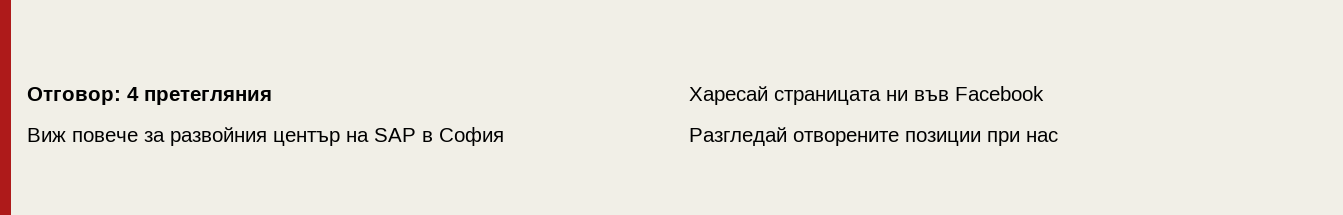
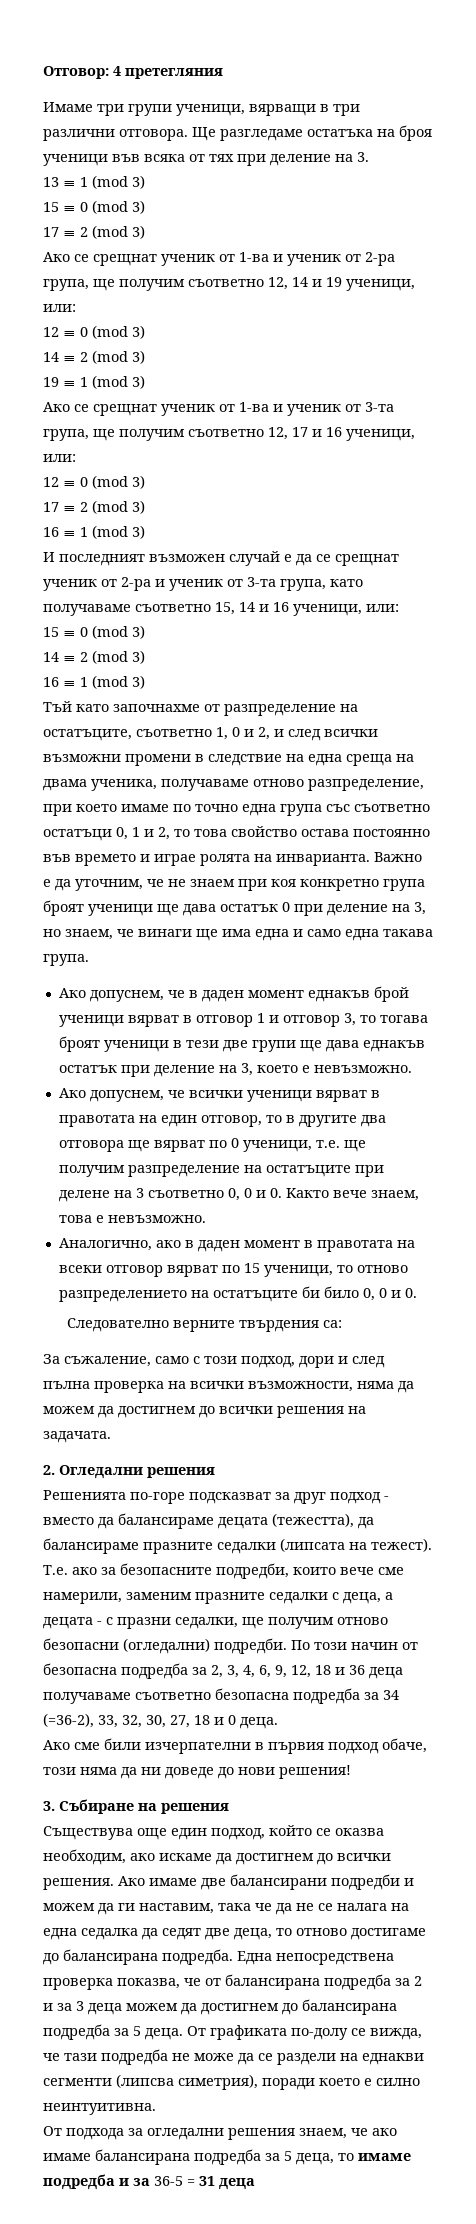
[27,127,504,146] [689,86,1044,105] [689,127,1058,146] Виж повече за развойния център на SAP в София // Харесай страницата ни във Facebook // Разгледай отворените позиции при нас -> [43,102,360,116] [43,125,432,141] [43,152,369,166] [43,175,145,189] [43,200,145,214] [43,225,145,239] [43,252,395,266] [43,277,415,291] [43,304,76,312] [43,325,145,339] [43,350,145,364] [43,375,145,389] [43,402,394,416] [43,427,415,441] [43,454,76,462] [43,475,145,489] [43,500,145,514] [43,525,145,539] [43,551,399,566] [43,577,363,591] [43,602,399,616] [43,625,145,639] [43,650,145,664] [43,675,145,689] [43,701,358,716] [43,727,378,741] [43,754,414,766] [43,779,424,791] [43,804,430,816] [43,826,430,841] [43,852,422,866] [43,879,425,891] [43,900,426,916] [43,929,433,941] [43,954,89,966] [58,986,409,1002] [58,1013,428,1027] [58,1036,425,1052] [58,1063,412,1077] [58,1088,380,1102] [58,1115,386,1127] [58,1138,366,1152] [58,1165,384,1177] [58,1188,419,1202] [58,1215,206,1223] [58,1238,415,1252] [58,1263,408,1277] [58,1286,417,1302] [67,1318,343,1332] [43,1354,385,1368] [43,1381,414,1393] [43,1406,366,1418] [43,1431,111,1443] [43,1465,215,1479] [43,1490,389,1504] [43,1513,374,1529] [43,1538,432,1554] [43,1563,404,1579] [43,1592,393,1604] [43,1617,388,1629] [43,1638,418,1654] [43,1663,403,1679] [43,1688,399,1704] [43,1713,278,1729] [43,1738,427,1754] [43,1765,351,1779] [43,1799,229,1814] [43,1825,384,1840] [43,1849,391,1865] [43,1874,414,1890] [43,1903,409,1915] [43,1928,426,1940] [43,1949,394,1965] [43,1974,422,1990] [43,1999,397,2015] [43,2024,422,2040] [43,2049,424,2065] [43,2074,420,2090] [43,2103,156,2115] [43,2126,397,2140] [43,2149,411,2165] [43,2174,255,2190] Имаме три групи ученици, вярващи в три различни отговора. Ще разгледаме остатъка на броя ученици във всяка от тях при деление на 3. // 13 ≡ 1 (mod 3) // 15 ≡ 0 (mod 3) // 17 ≡ 2 (mod 3) // Ако се срещнат ученик от 1-ва и ученик от 2-ра група, ще получим съответно 12, 14 и 19 ученици, или: // 12 ≡ 0 (mod 3) // 14 ≡ 2 (mod 3) // 19 ≡ 1 (mod 3) // Ако се срещнат ученик от 1-ва и ученик от 3-та група, ще получим съответно 12, 17 и 16 ученици, или: // 12 ≡ 0 (mod 3) // 17 ≡ 2 (mod 3) // 16 ≡ 1 (mod 3) // И последният възможен случай е да се срещнат ученик от 2-ра и ученик от 3-та група, като получаваме съответно 15, 14 и 16 ученици, или: // 15 ≡ 0 (mod 3) // 14 ≡ 2 (mod 3) // 16 ≡ 1 (mod 3) // Тъй като започнахме от разпределение на остатъците, съответно 1, 0 и 2, и след всички възможни промени в следствие на една среща на двама ученика, получаваме отново разпределение, при което имаме по точно една група със съответно остатъци 0, 1 и 2, то това свойство остава постоянно във времето и играе ролята на инварианта. Важно е да уточним, че не знаем при коя конкретно група броят ученици ще дава остатък 0 при деление на 3, но знаем, че винаги ще има една и само една такава група. // Ако допуснем, че в даден момент еднакъв брой ученици вярват в отговор 1 и отговор 3, то тогава броят ученици в тези две групи ще дава еднакъв остатък при деление на 3, което е невъзможно. // Ако допуснем, че всички ученици вярват в правотата на един отговор, то в другите два отговора ще вярват по 0 ученици, т.е. ще получим разпределение на остатъците при делене на 3 съответно 0, 0 и 0. Kакто вече знаем, това е невъзможно. // Аналогично, ако в даден момент в правотата на всеки отговор вярват по 15 ученици, то отново разпределението на остатъците би било 0, 0 и 0. // Следователно верните твърдения са: // За съжаление, само с този подход, дори и след пълна проверка на всички възможности, няма да можем да достигнем до всички решения на задачата. // 2. Огледални решения // Решенията по-горе подсказват за друг подход - вместо да балансираме децата (тежестта), да балансираме празните седалки (липсата на тежест). Т.е. ако за безопасните подредби, които вече сме намерили, заменим празните седалки с деца, а децата - с празни седалки, ще получим отново безопасни (огледални) подредби. По този начин от безопасна подредба за 2, 3, 4, 6, 9, 12, 18 и 36 деца получаваме съответно безопасна подредба за 34 (=36-2), 33, 32, 30, 27, 18 и 0 деца. // Ако сме били изчерпателни в първия подход обаче, този няма да ни доведе до нови решения! // 3. Събиране на решения // Съществува още един подход, който се оказва необходим, ако искаме да достигнем до всички решения. Ако имаме две балансирани подредби и можем да ги наставим, така че да не се налага на една седалка да седят две деца, то отново достигаме до балансирана подредба. Една непосредствена проверка показва, че от балансирана подредба за 2 и за 3 деца можем да достигнем до балансирана подредба за 5 деца. От графиката по-долу се вижда, че тази подредба не може да се раздели на еднакви сегменти (липсва симетрия), поради което е силно неинтуитивна. // От подхода за огледални решения знаем, че ако имаме балансирана подредба за 5 деца, то имаме подредба и за 36-5 = 31 деца

